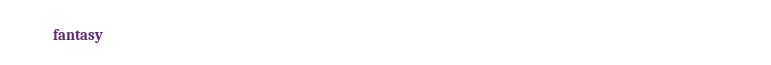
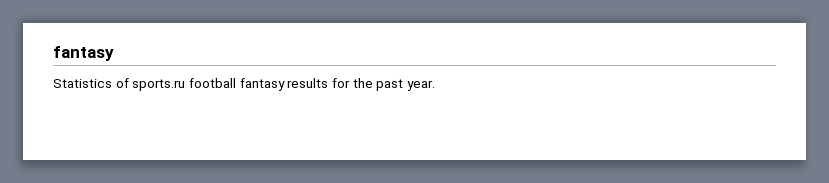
[53,29,103,43] fantasy -> [53,46,114,61] [53,78,435,91] fantasy // Statistics of sports.ru football fantasy results for the past year.

